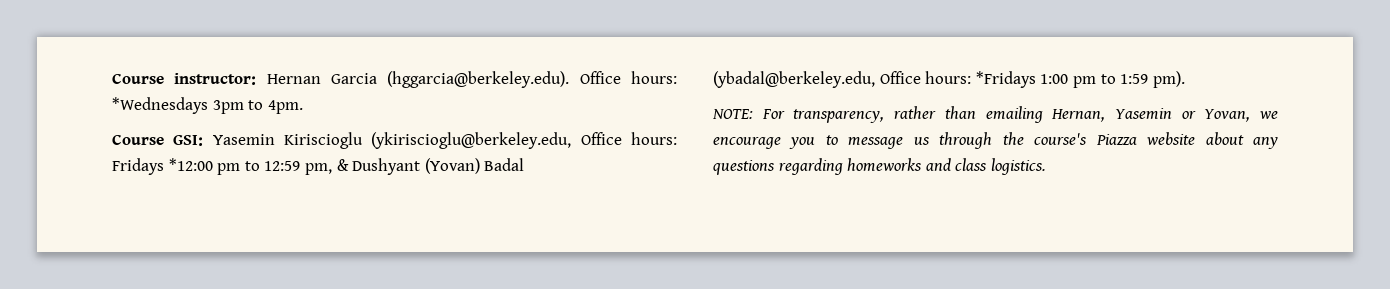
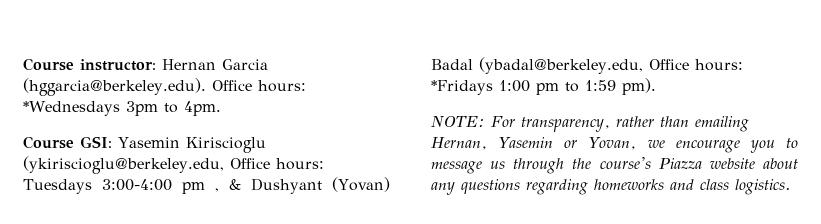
[112,158,332,175] Fridays *12:00 pm to 12:59 pm, -> [23,179,219,194] Tuesdays 3:00-4:00 pm ,

